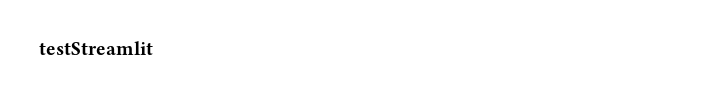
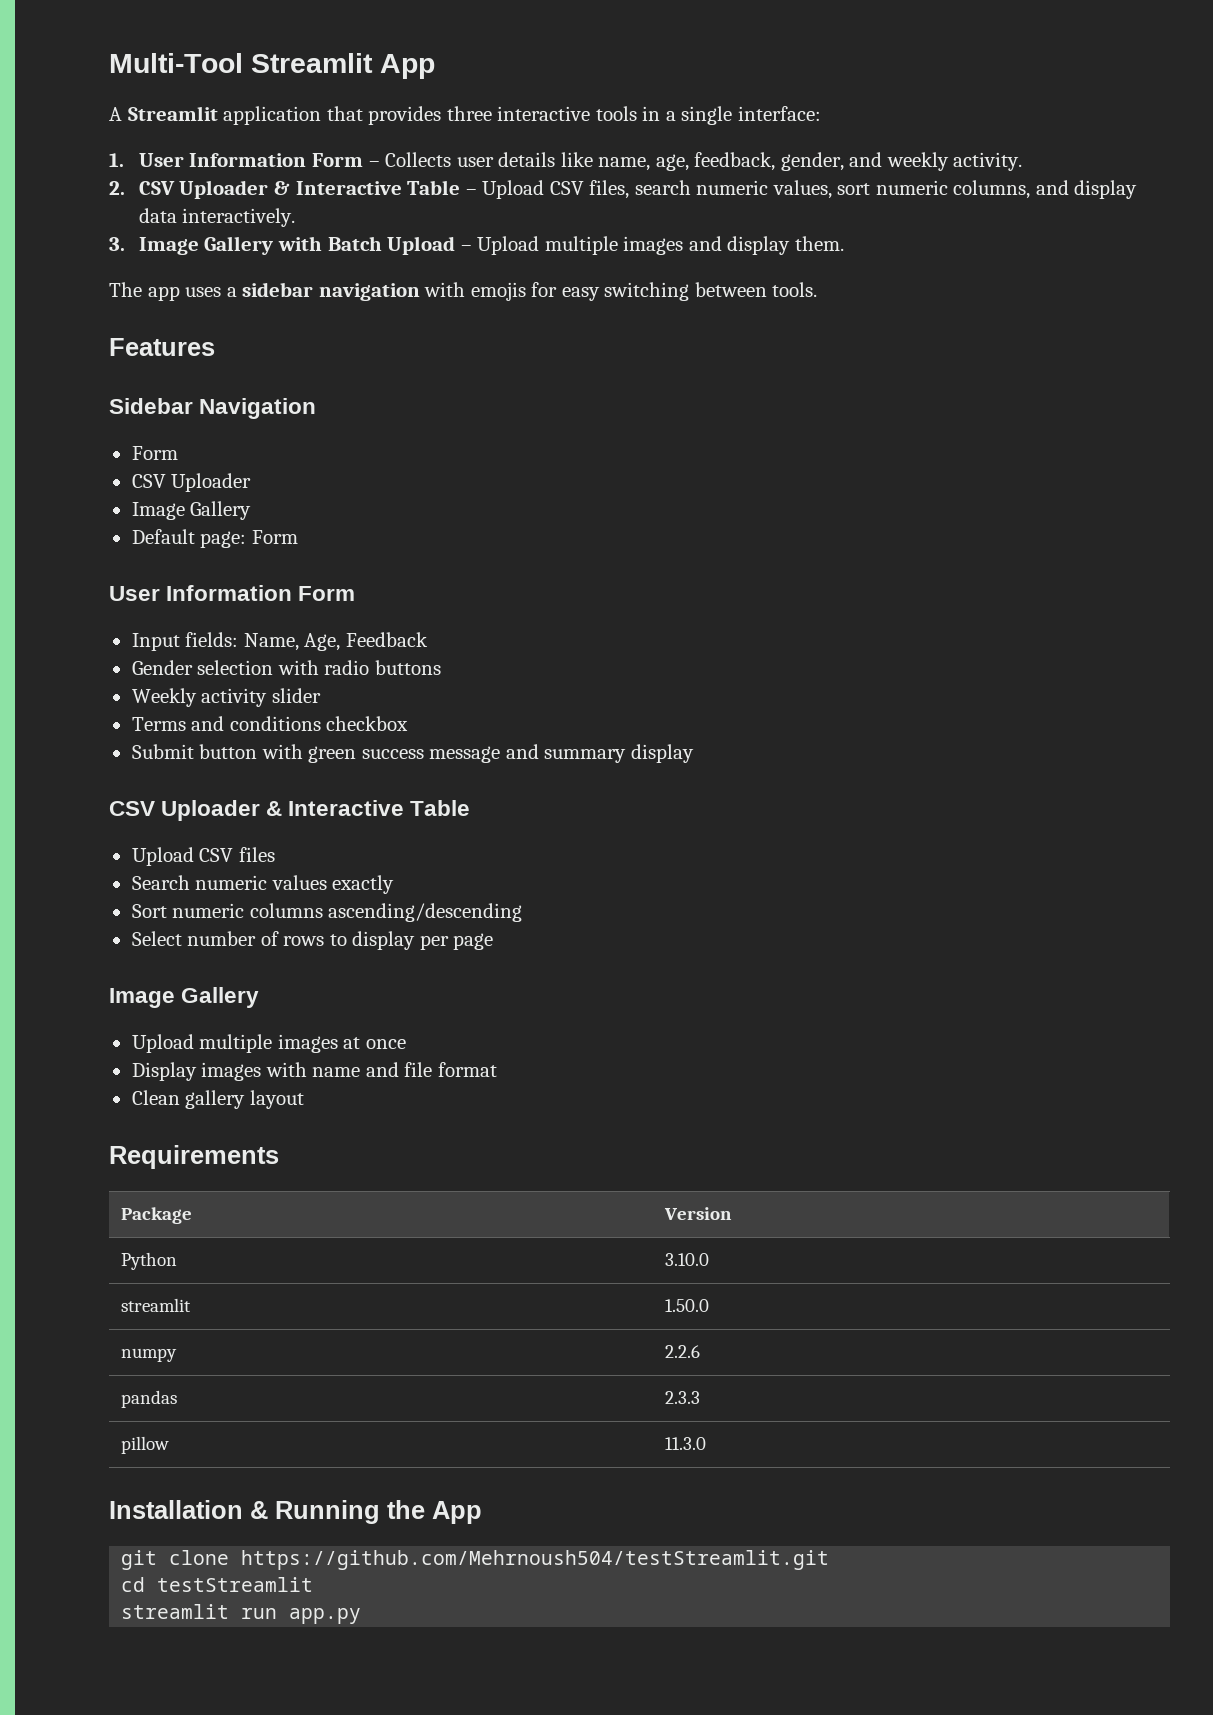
[39,41,153,55] testStreamlit -> [109,53,435,79] [109,106,821,125] [109,152,1023,171] [109,180,1138,199] [138,208,296,227] [109,236,844,255] [109,282,818,301] [109,338,215,356] [109,398,317,419] [131,446,178,460] [131,473,252,492] [131,501,252,520] [131,529,298,548] [109,585,356,601] [131,632,428,651] [131,660,441,675] [131,688,321,707] [131,716,409,731] [131,744,694,763] [109,800,471,821] [131,847,275,866] [131,875,395,894] [131,903,523,922] [131,931,494,950] [109,987,260,1008] [131,1034,406,1053] [131,1062,497,1081] [131,1090,304,1109] [109,1145,279,1169] [120,1207,192,1224] [663,1207,732,1220] [120,1252,177,1270] [664,1253,709,1266] [120,1298,191,1312] [664,1299,709,1312] [120,1348,177,1362] [664,1345,700,1358] [120,1390,177,1408] [664,1391,700,1404] [120,1436,169,1454] [664,1437,706,1450] [109,1500,482,1524] [121,1550,830,1570] [121,1577,314,1592] [121,1604,362,1624] Multi-Tool Streamlit App // A Streamlit application that provides three interactive tools in a single interface: // 1. User Information Form – Collects user details like name, age, feedback, gender, and weekly activity. // 2. CSV Uploader & Interactive Table – Upload CSV files, search numeric values, sort numeric columns, and display data interactively. // 3. Image Gallery with Batch Upload – Upload multiple images and display them. // The app uses a sidebar navigation with emojis for easy switching between tools. // Features // Sidebar Navigation // Form // CSV Uploader // Image Gallery // Default page: Form // User Information Form // Input fields: Name, Age, Feedback // Gender selection with radio buttons // Weekly activity slider // Terms and conditions checkbox // Submit button with green success message and summary display // CSV Uploader & Interactive Table // Upload CSV files // Search numeric values exactly // Sort numeric columns ascending/descending // Select number of rows to display per page // Image Gallery // Upload multiple images at once // Display images with name and file format // Clean gallery layout // Requirements // Package | Version // Python | 3.10.0 // streamlit | 1.50.0 // numpy | 2.2.6 // pandas | 2.3.3 // pillow | 11.3.0 // Installation & Running the App // git clone https://github.com/Mehrnoush504/testStreamlit.git // cd testStreamlit // streamlit run app.py

